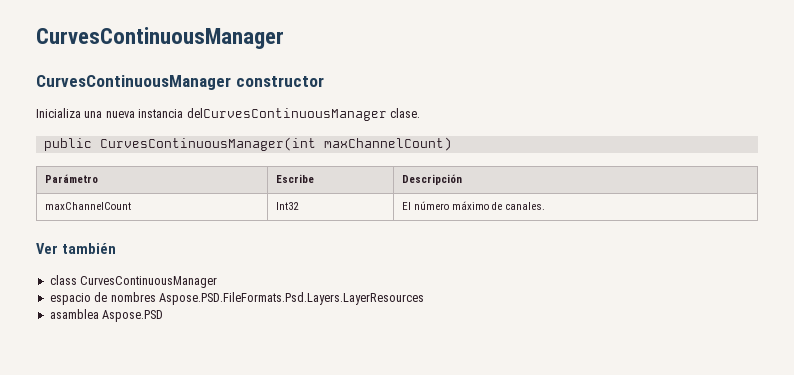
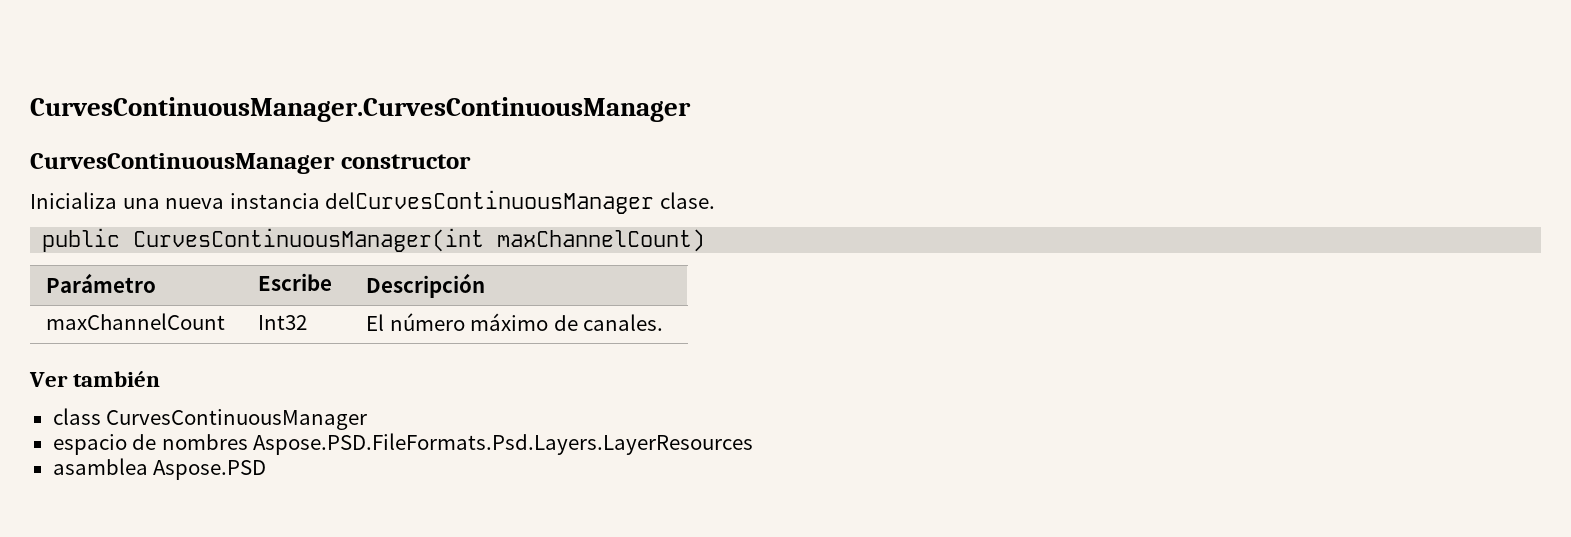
[36,27,284,49] CurvesContinuousManager -> [30,97,691,122] CurvesContinuousManager.CurvesContinuousManager

